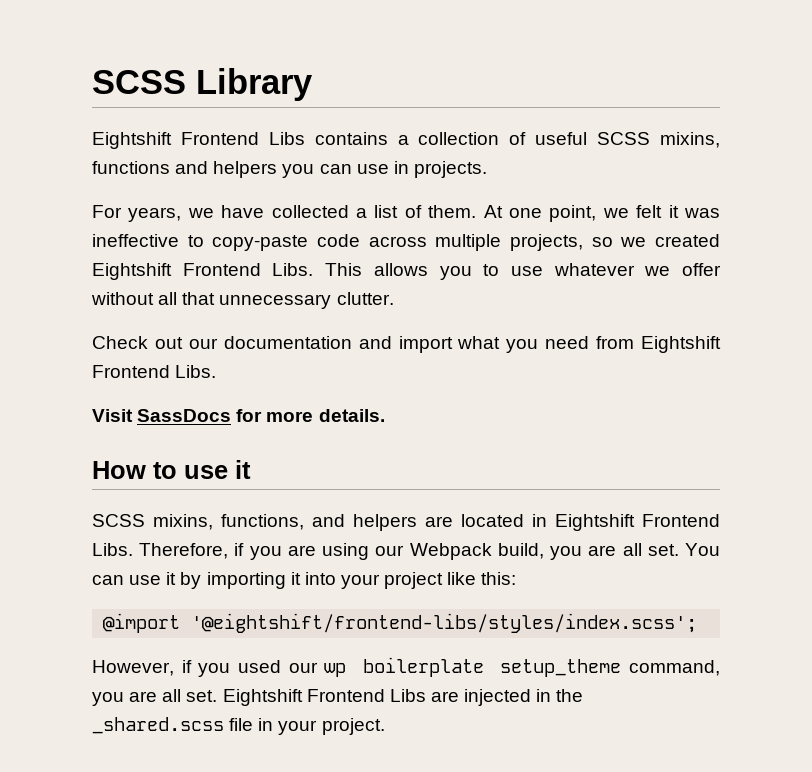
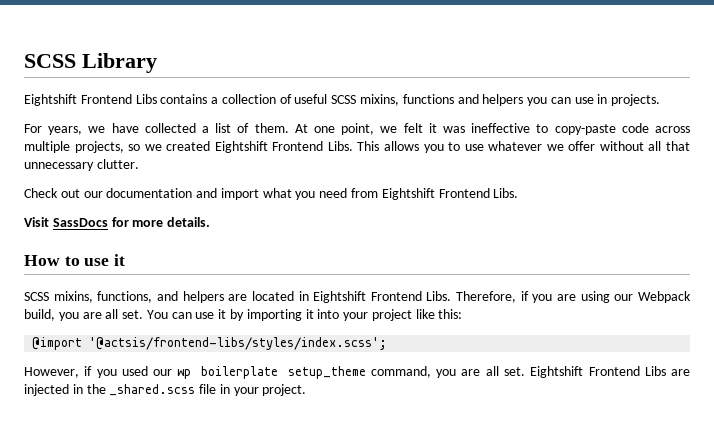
[191,613,698,633] '@eightshift/frontend-libs/styles/index.scss'; -> [89,337,388,350] '@actsis/frontend-libs/styles/index.scss';

